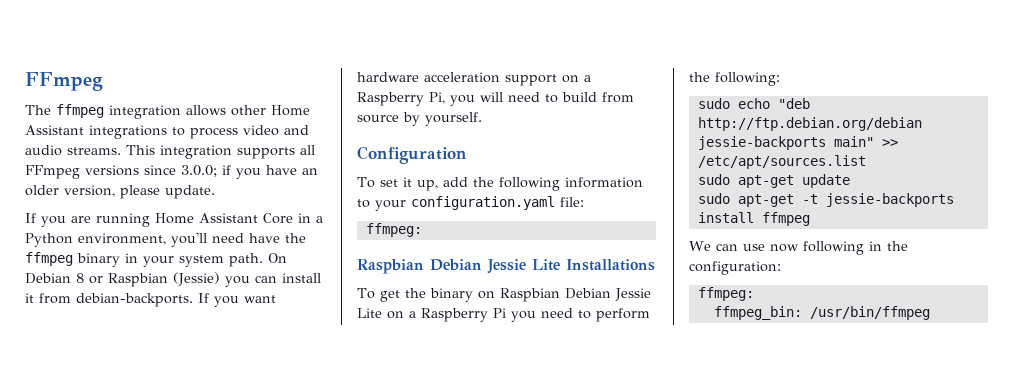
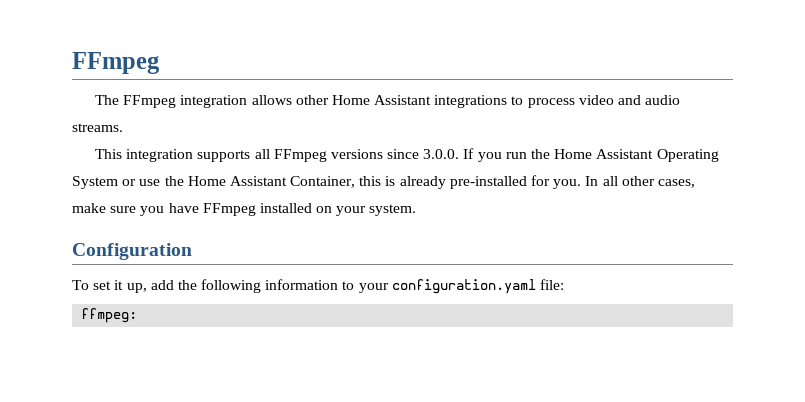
[56,104,104,118] ffmpeg -> [123,95,177,108] FFmpeg
(121, 151) none -> (123, 127) //
[181,165,318,179] [25,185,215,199] [25,213,323,227] [25,232,306,247] [25,252,287,267] [25,272,321,287] [25,293,276,307] [357,72,591,86] [357,92,634,106] [357,112,482,126] 3.0.0; if you have an older version, please update. // If you are running Home Assistant Core in a Python environment, you'll need have the ffmpeg binary in your system path. On Debian 8 or Raspbian (Jessie) you can install it from debian-backports. If you want hardware acceleration support on a Raspberry Pi, you will need to build from source by yourself. -> [423,148,719,162] [72,175,695,189] [72,203,417,216] 3.0.0. If you run the Home Assistant Operating System or use the Home Assistant Container, this is already pre-installed for you. In all other cases, make sure you have FFmpeg installed on your system.
[357,259,655,274] [357,288,651,302] [357,308,650,322] [689,72,780,86] [697,98,810,109] [697,117,922,131] [697,136,898,150] [697,155,866,169] [697,174,850,188] [697,193,954,207] [697,212,810,226] [689,241,908,255] [689,261,781,275] [697,287,754,301] [713,306,930,320] // Raspbian Debian Jessie Lite Installations // To get the binary on Raspbian Debian Jessie Lite on a Raspberry Pi you need to perform the following: // sudo echo "deb http://ftp.debian.org/debian jessie-backports main" >> /etc/apt/sources.list // sudo apt-get update // sudo apt-get -t jessie-backports install ffmpeg // We can use now following in the configuration: // ffmpeg: // ffmpeg_bin: /usr/bin/ffmpeg -> (138, 315) none

